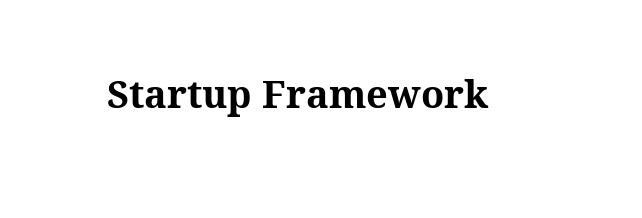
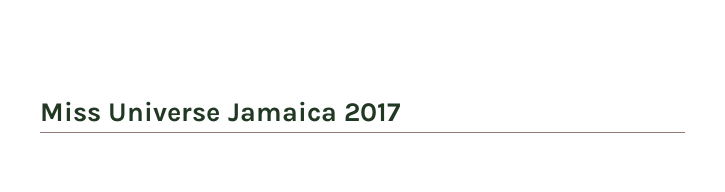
[107,79,490,117] Startup Framework -> [40,101,400,122] Miss Universe Jamaica 2017

